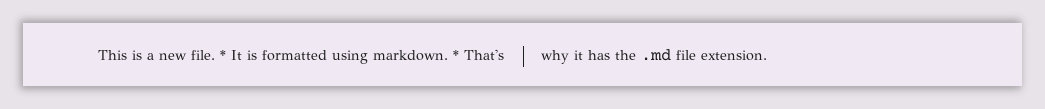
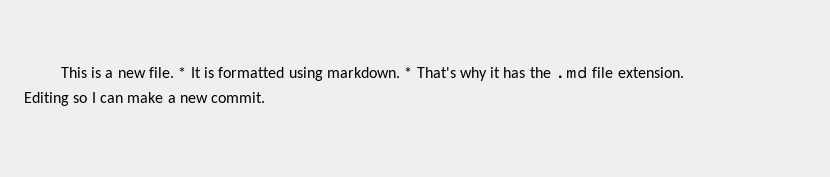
(767, 55) none -> [24,92,266,106] // Editing so I can make a new commit.

